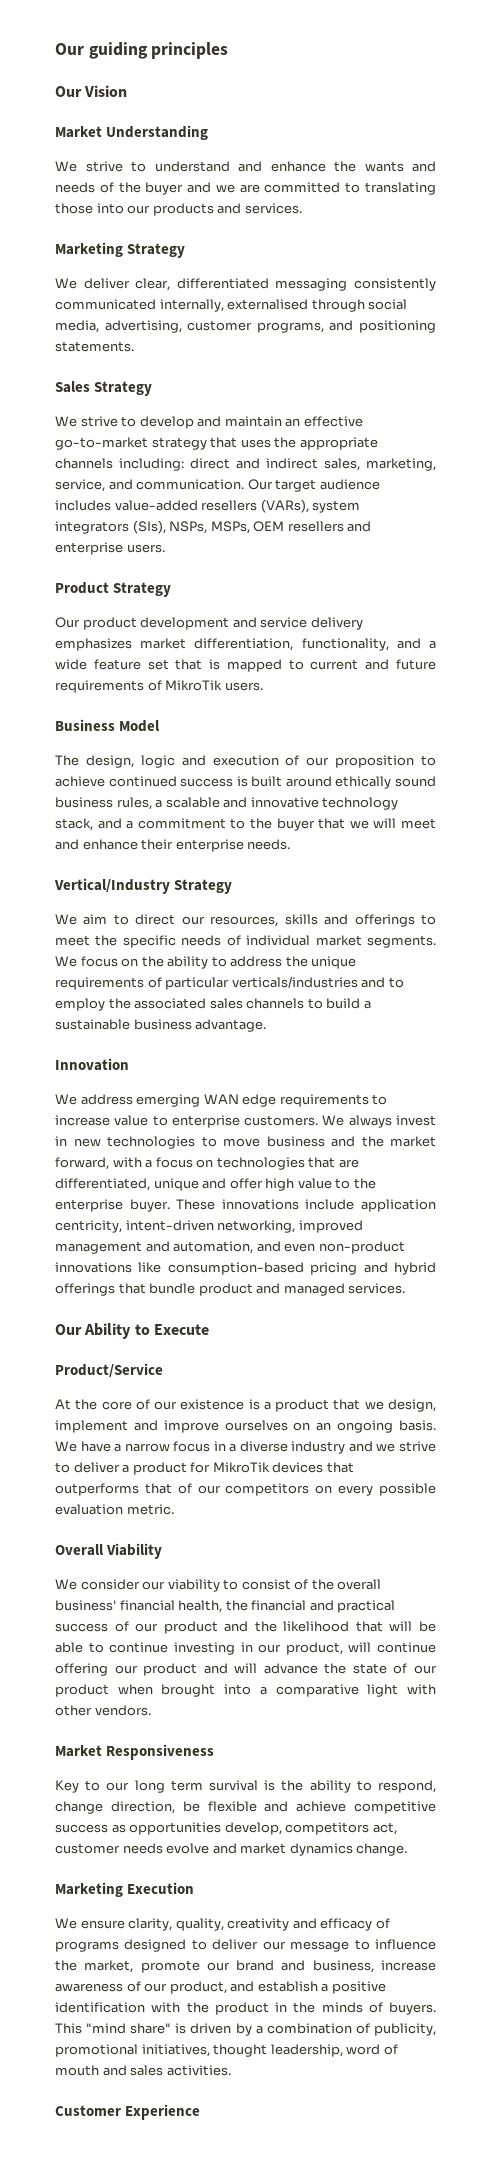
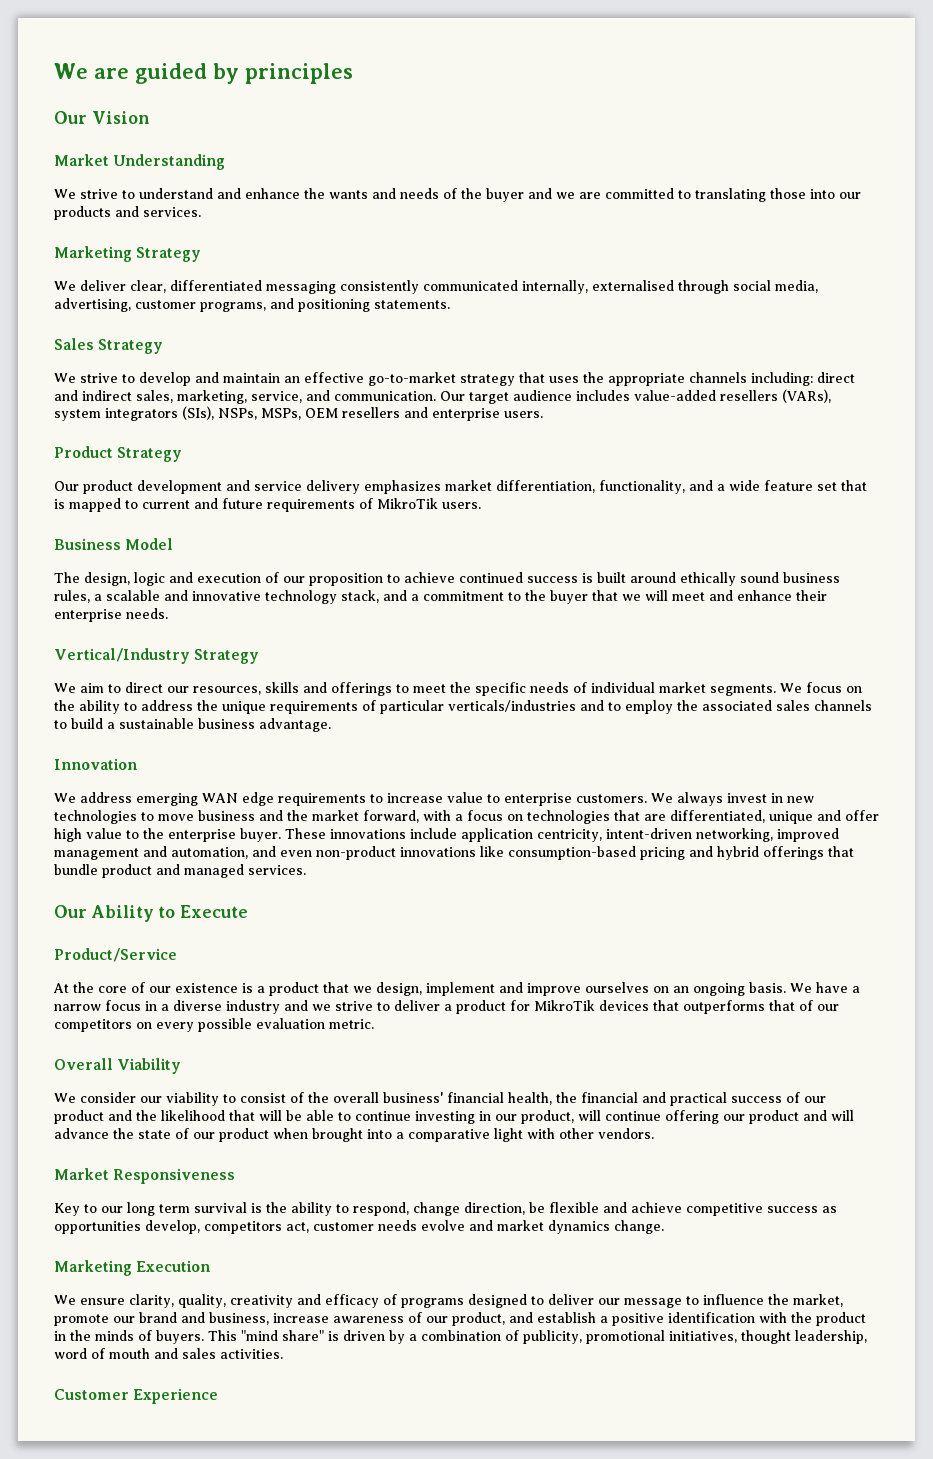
[55,42,148,59] Our guiding -> [54,63,239,84] We are guided by

